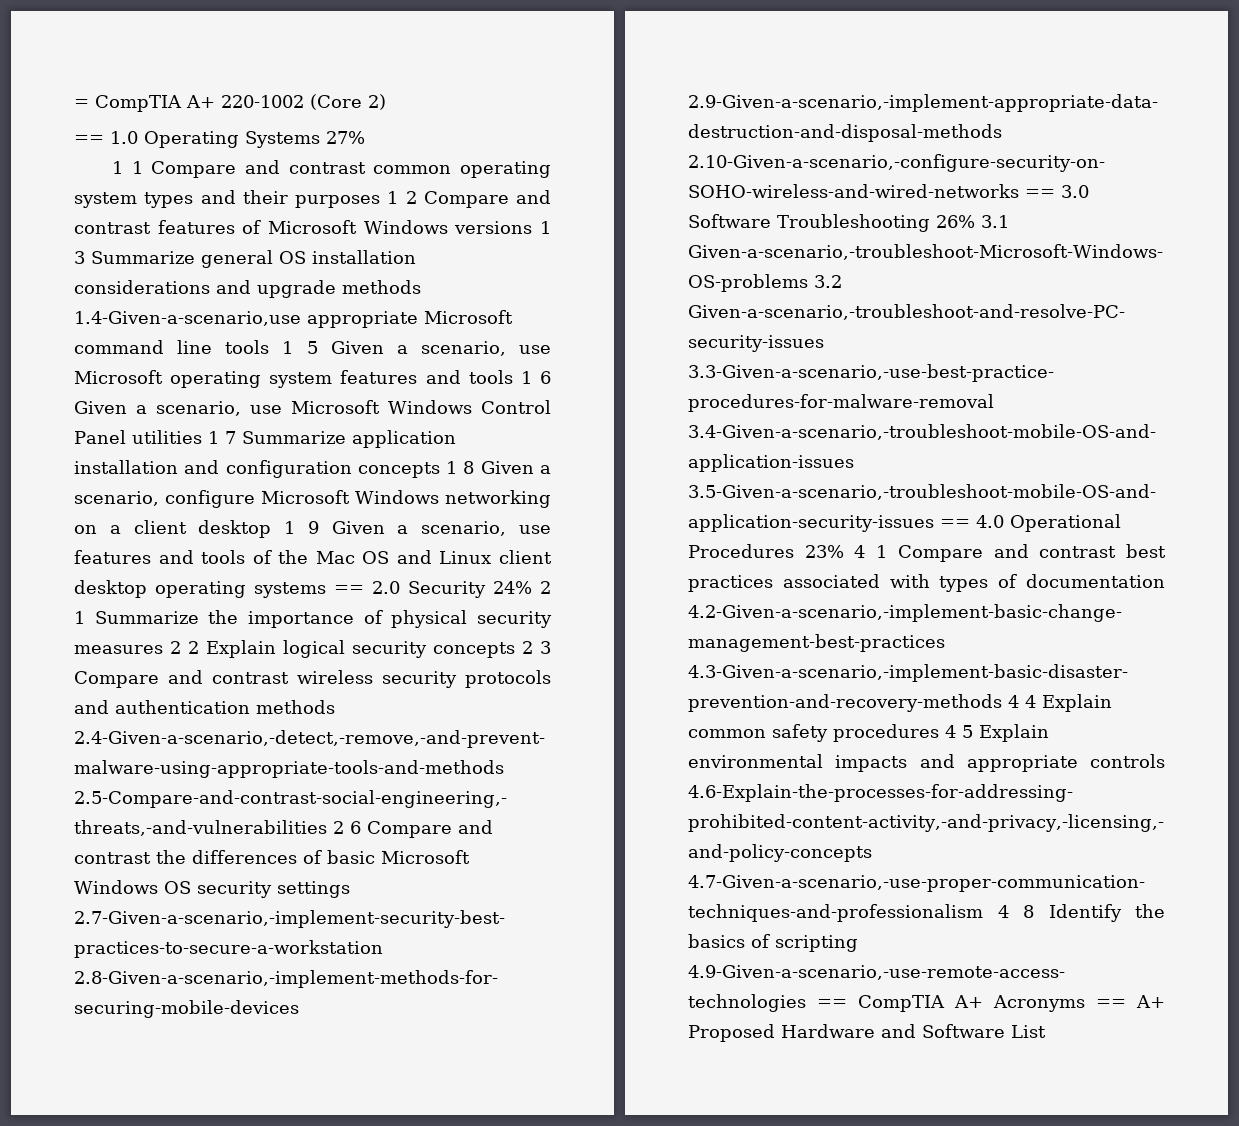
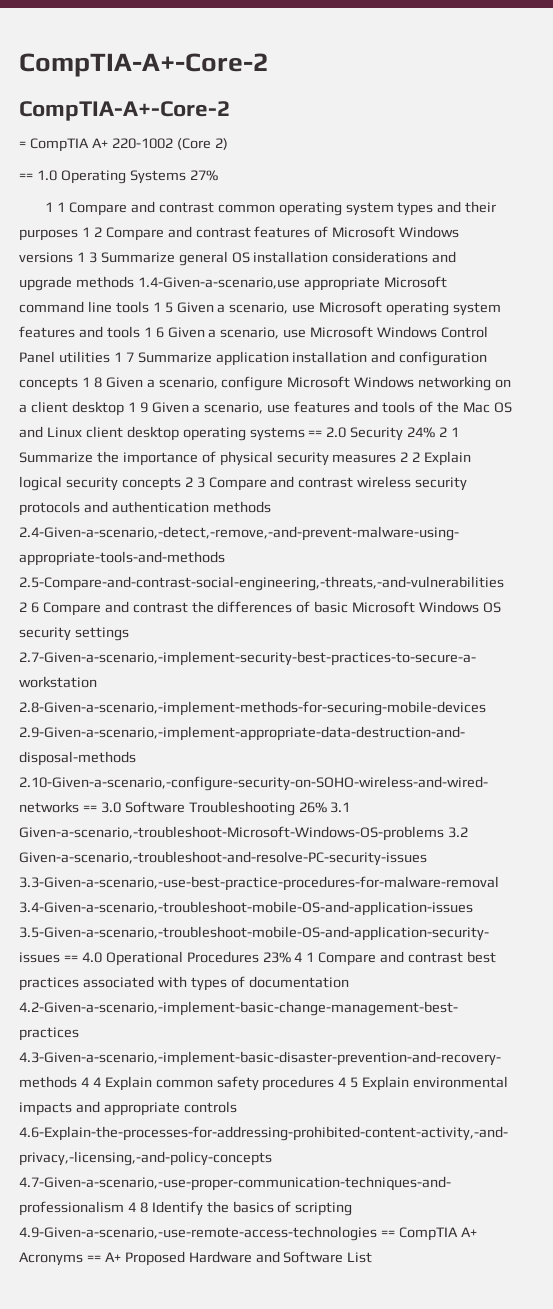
(74, 103) none -> [19,53,268,77] [19,101,230,121] CompTIA-A+-Core-2 // CompTIA-A+-Core-2 //

